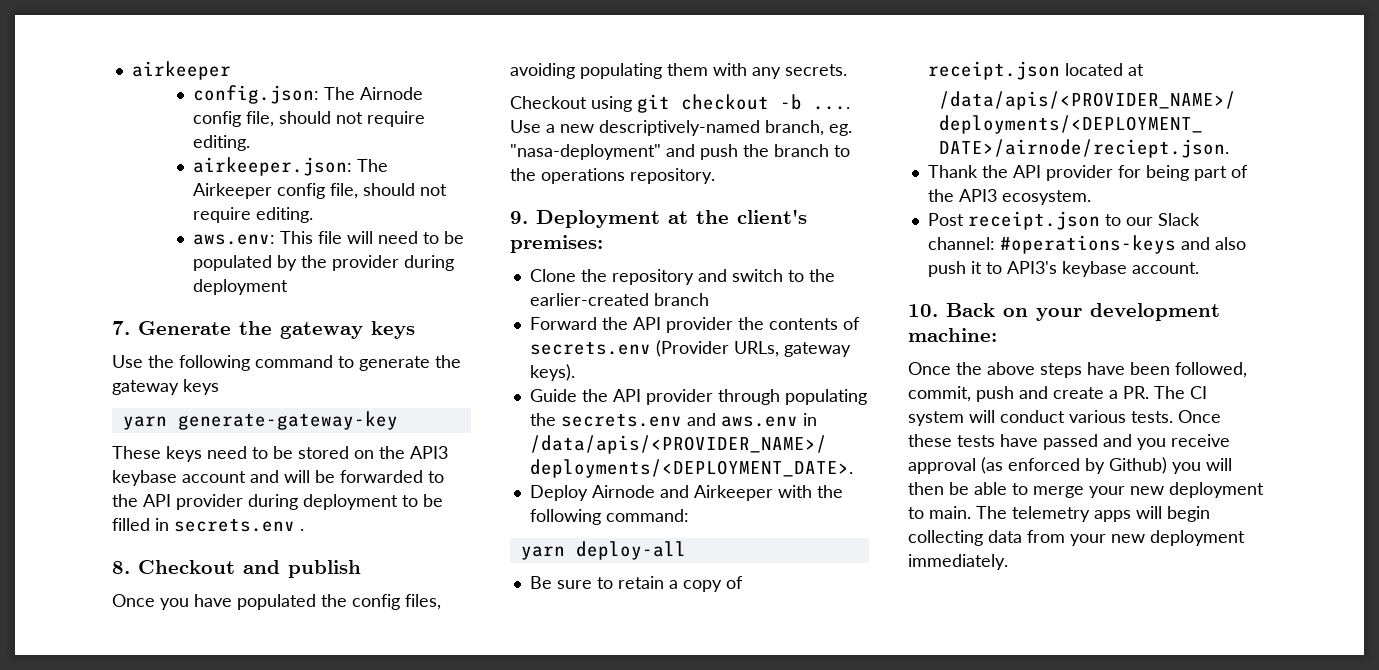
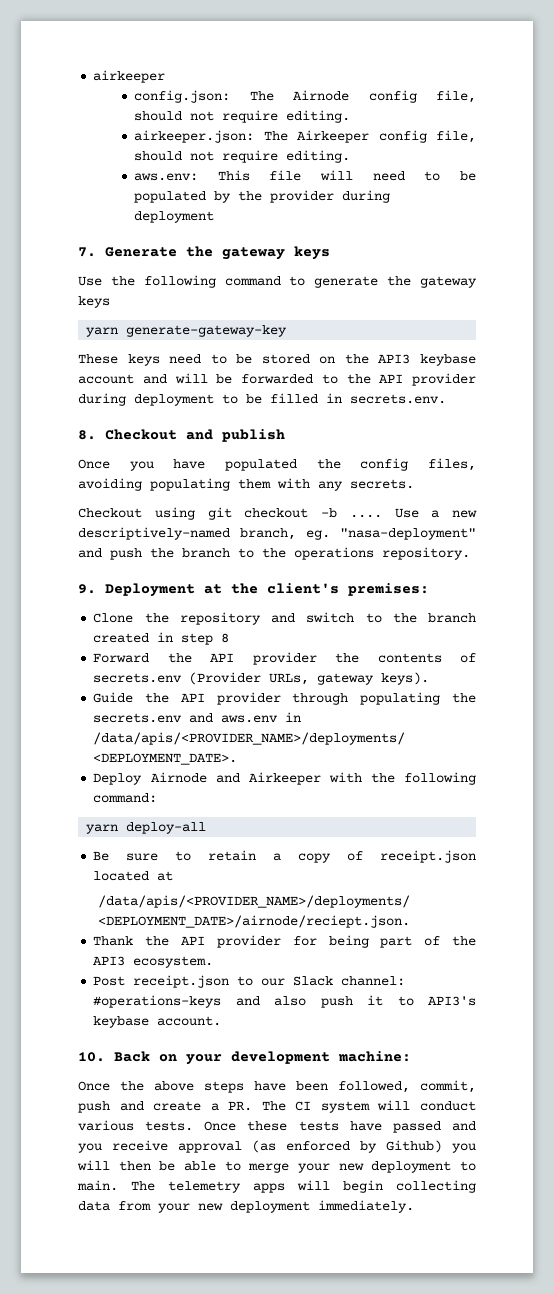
[174,518,304,532] secrets.env . -> [350,394,446,404] secrets.env.
[529,293,709,306] earlier-created branch -> [428,613,477,623] [93,632,230,645] branch created in step 8

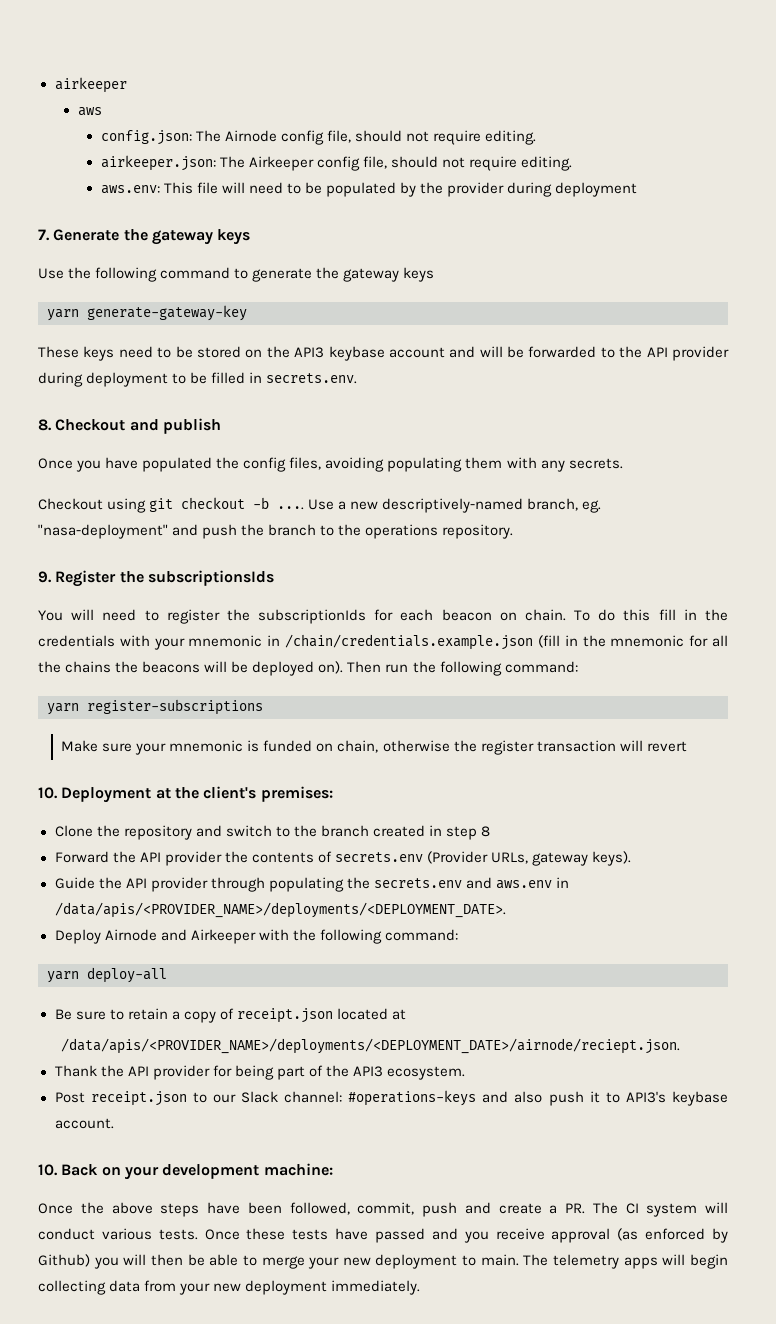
(166, 76) none -> [77,107,102,116] // aws
(96, 589) none -> [55,570,274,587] [38,609,728,624] [38,634,729,650] [38,661,578,676] [47,699,263,715] [61,740,687,755] [38,787,58,799] Register the subscriptionsIds // You will need to register the subscriptionIds for each beacon on chain. To do this fill in the credentials with your mnemonic in /chain/credentials.example.json (fill in the mnemonic for all the chains the beacons will be deployed on). Then run the following command: // yarn register-subscriptions // Make sure your mnemonic is funded on chain, otherwise the register transaction will revert // 10.

